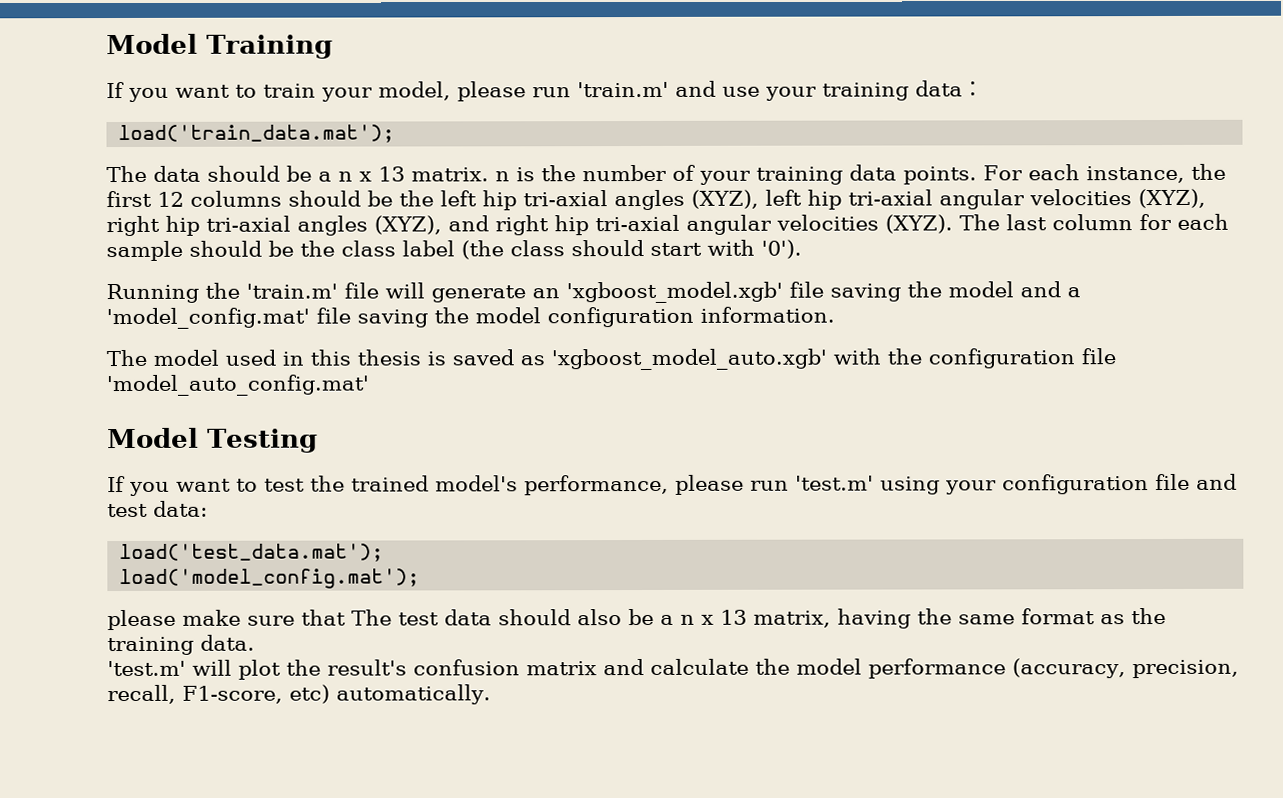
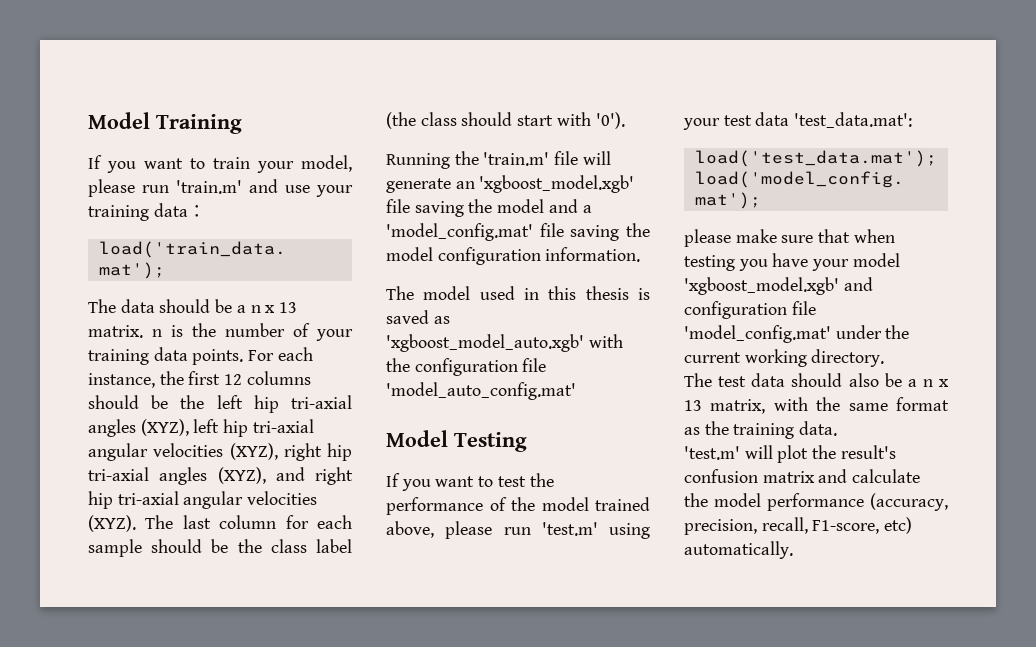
[351,474,669,496] trained model's performance, -> [386,497,650,515] [386,521,434,538] performance of the model trained above,
[1002,473,1237,495] [107,500,208,518] configuration file and test data: -> [723,112,913,128] test data 'test_data.mat':
(346, 617) none -> [853,229,895,243] [684,253,900,271] [684,277,873,295] [684,301,816,319] [684,325,910,343] [684,349,885,367] when testing you have your model 'xgboost_model.xgb' and configuration file 'model_config.mat' under the current working directory. //
[837,608,911,629] having -> [773,397,808,411] with

